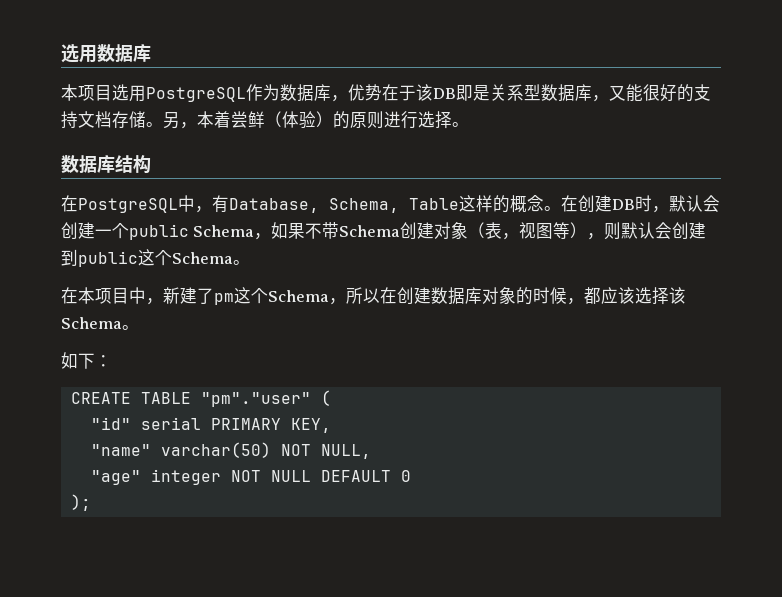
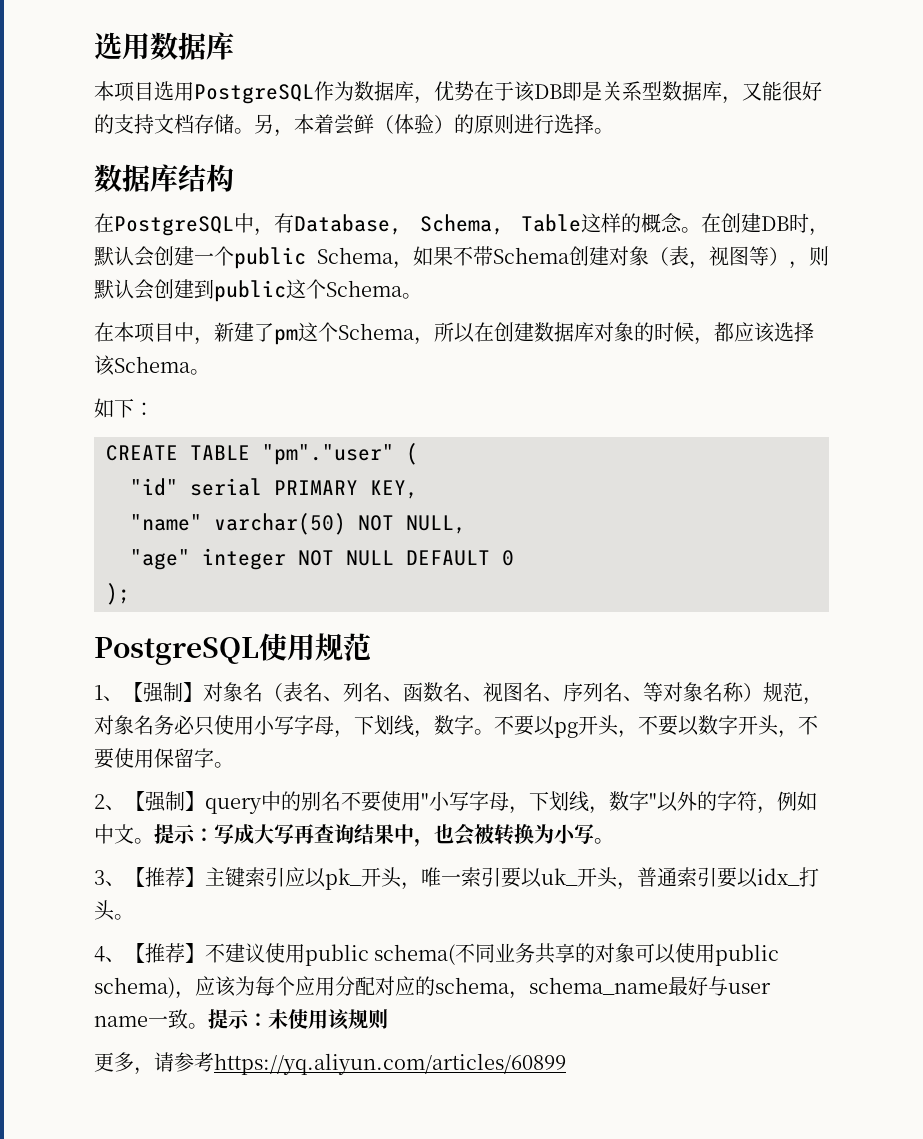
(91, 502) none -> [94,633,371,665] [94,682,823,705] [94,715,818,738] [94,748,234,769] [94,791,817,814] [94,823,614,847] [94,867,819,890] [94,900,134,921] [94,943,780,966] [94,976,771,999] [94,1009,388,1030] [94,1052,566,1075] // PostgreSQL使用规范 // 1、【强制】对象名（表名、列名、函数名、视图名、序列名、等对象名称）规范，对象名务必只使用小写字母，下划线，数字。不要以pg开头，不要以数字开头，不要使用保留字。 // 2、【强制】query中的别名不要使用"小写字母，下划线，数字"以外的字符，例如中文。提示：写成大写再查询结果中，也会被转换为小写。 // 3、【推荐】主键索引应以pk_开头，唯一索引要以uk_开头，普通索引要以idx_打头。 // 4、【推荐】不建议使用public schema(不同业务共享的对象可以使用public schema)，应该为每个应用分配对应的schema，schema_name最好与user name一致。提示：未使用该规则 // 更多，请参考https://yq.aliyun.com/articles/60899

